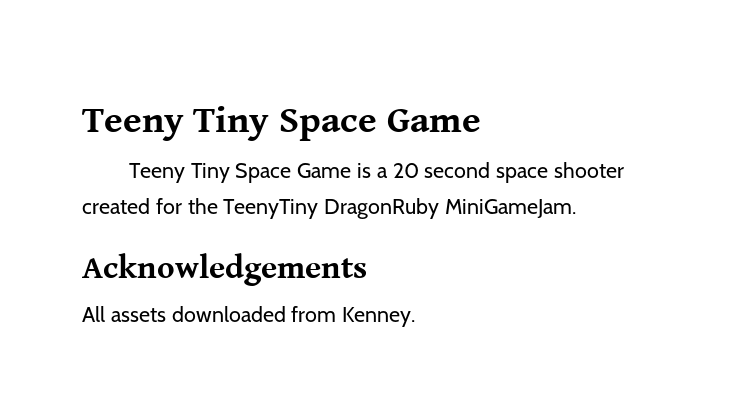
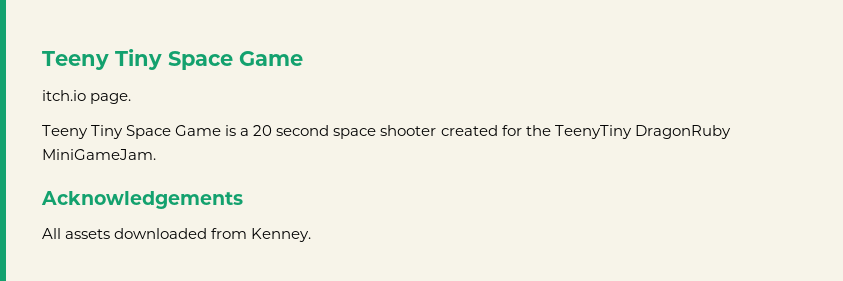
[82,106,481,141] Teeny Tiny Space Game -> [42,49,303,70] [42,90,132,104] Teeny Tiny Space Game // itch.io page.

